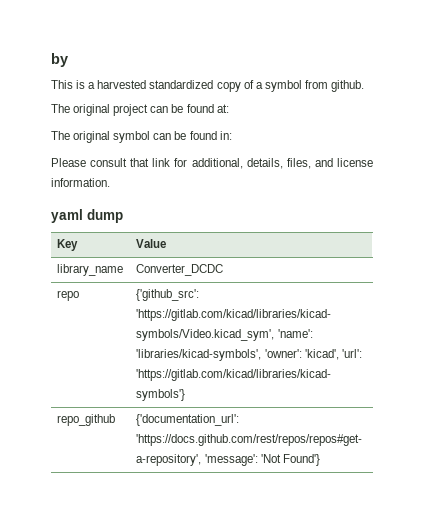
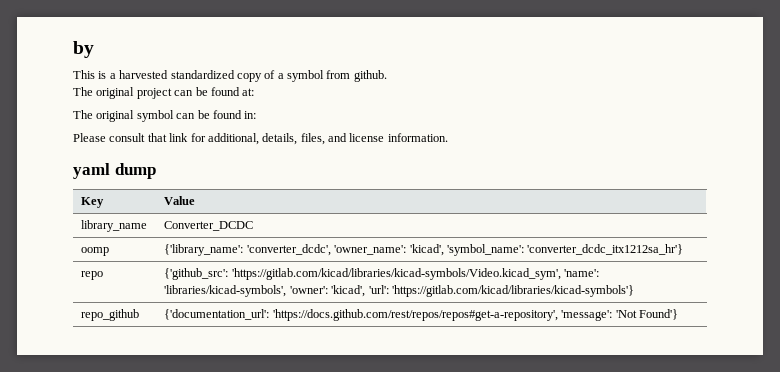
(224, 270) none -> [81,247,110,256] [164,244,684,256] // oomp | {'library_name': 'converter_dcdc', 'owner_name': 'kicad', 'symbol_name': 'converter_dcdc_itx1212sa_hr'}

